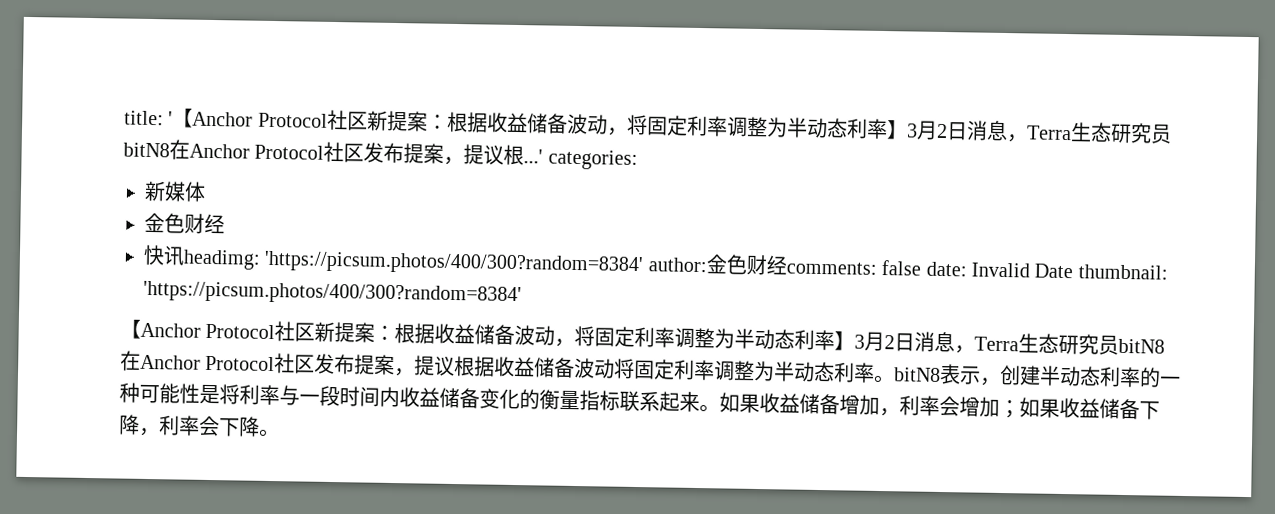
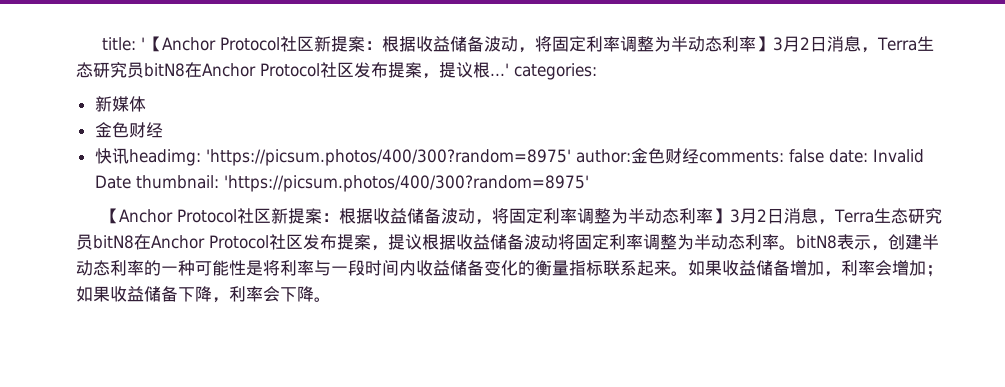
[264,250,644,277] 'https://picsum.photos/400/300?random=8384' -> [205,149,571,166] 'https://picsum.photos/400/300?random=8975'
[143,280,522,307] 'https://picsum.photos/400/300?random=8384' -> [223,175,589,192] 'https://picsum.photos/400/300?random=8975'

